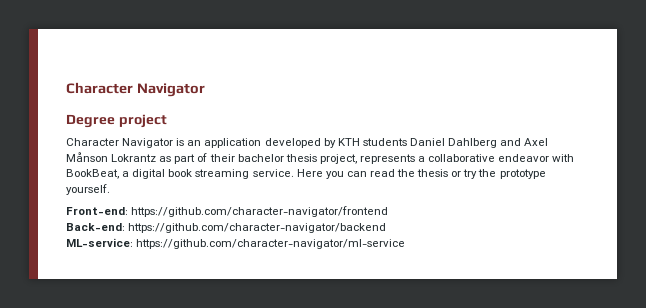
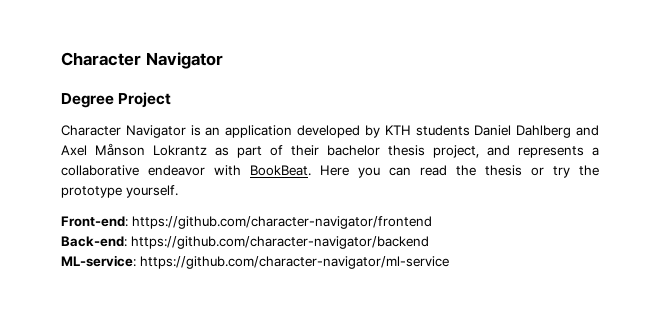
[118,114,167,128] project -> [118,92,172,108] Project
(357, 159) none -> [487,145,510,156] and
[66,169,294,179] BookBeat, a digital book streaming service. -> [250,165,311,176] BookBeat.

